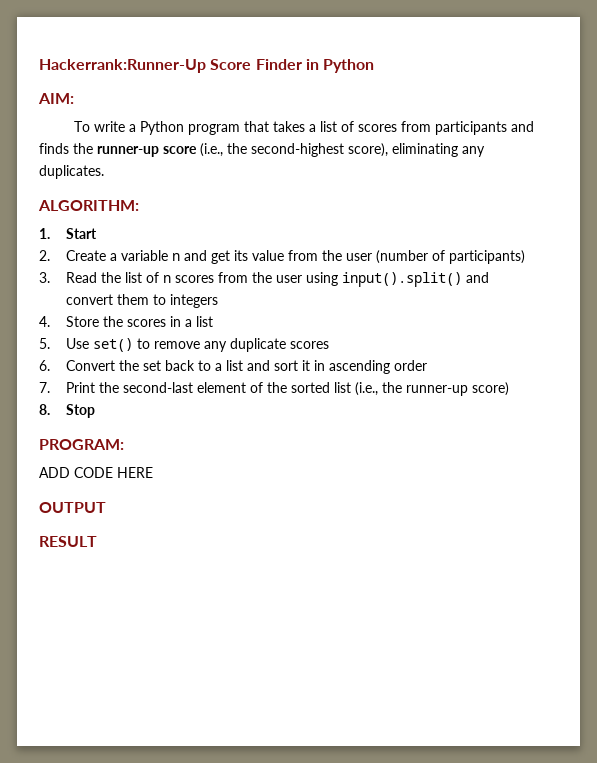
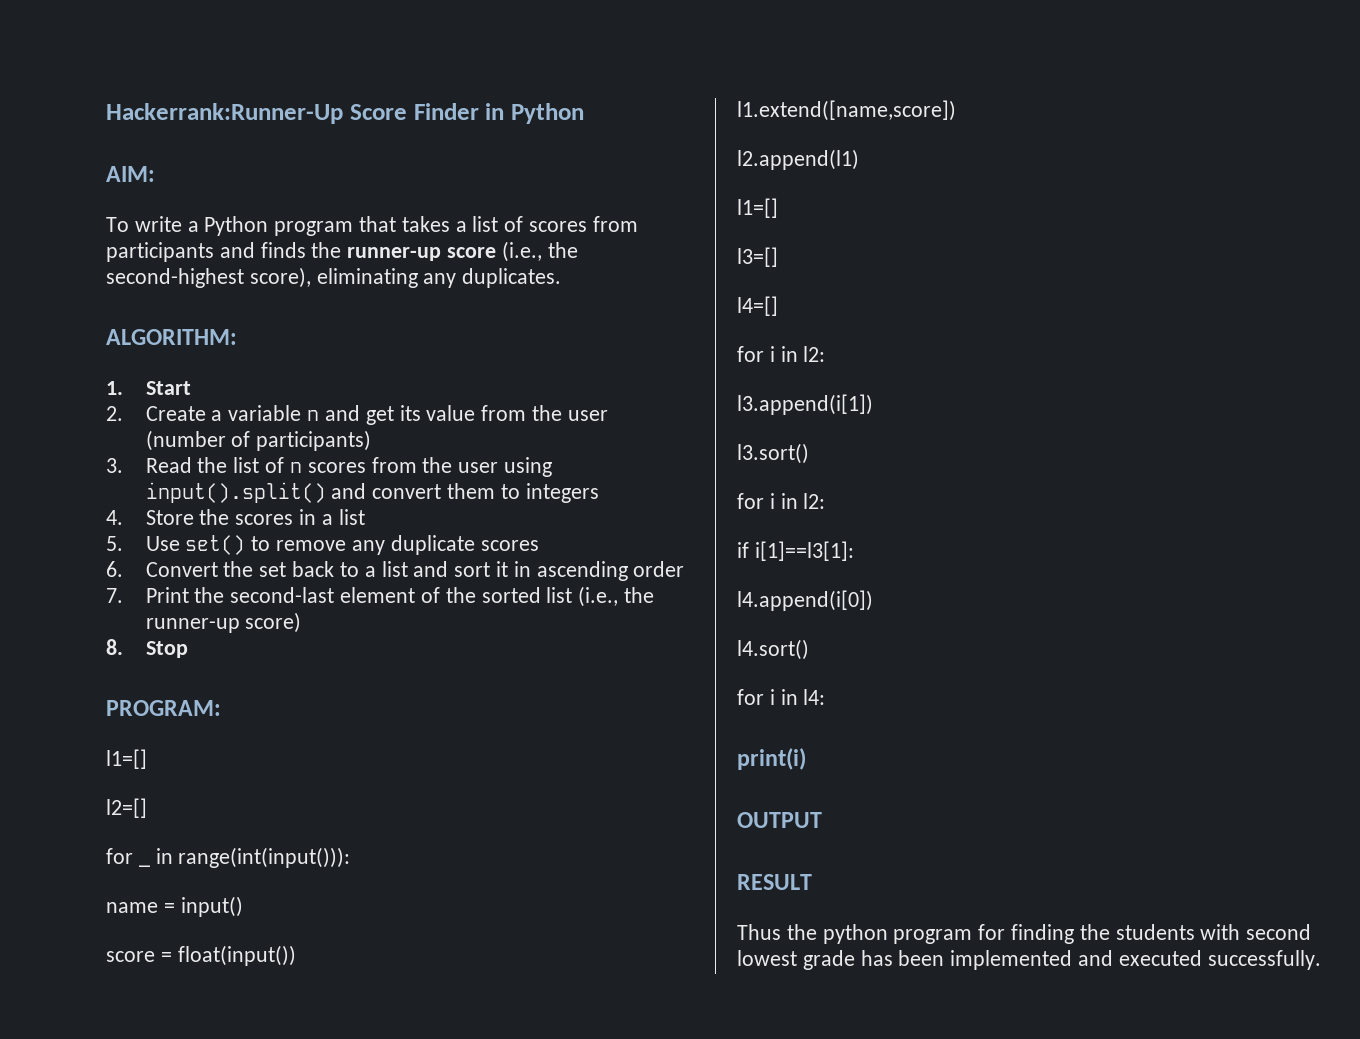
[39,467,153,478] [39,502,106,513] [39,536,97,547] ADD CODE HERE // OUTPUT // RESULT -> [106,749,147,769] [106,798,147,818] [106,848,133,864] [138,864,150,867] [155,847,351,868] [106,896,243,917] [106,945,296,966] [737,100,956,121] [737,149,859,170] [737,198,778,218] [737,247,778,267] [737,296,778,316] [737,346,826,362] [737,394,873,415] [737,443,809,464] [737,493,826,509] [737,541,854,561] [737,590,873,611] [737,639,809,660] [737,689,826,705] [737,748,806,770] [737,812,822,828] [737,874,812,890] [737,924,1312,944] [737,950,1321,970] l1=[] // l2=[] // for _ in range(int(input())): // name = input() // score = float(input()) // l1.extend([name,score]) // l2.append(l1) // l1=[] // l3=[] // l4=[] // for i in l2: // l3.append(i[1]) // l3.sort() // for i in l2: // if i[1]==l3[1]: // l4.append(i[0]) // l4.sort() // for i in l4: // print(i) // OUTPUT // RESULT // Thus the python program for finding the students with second lowest grade has been implemented and executed successfully.

